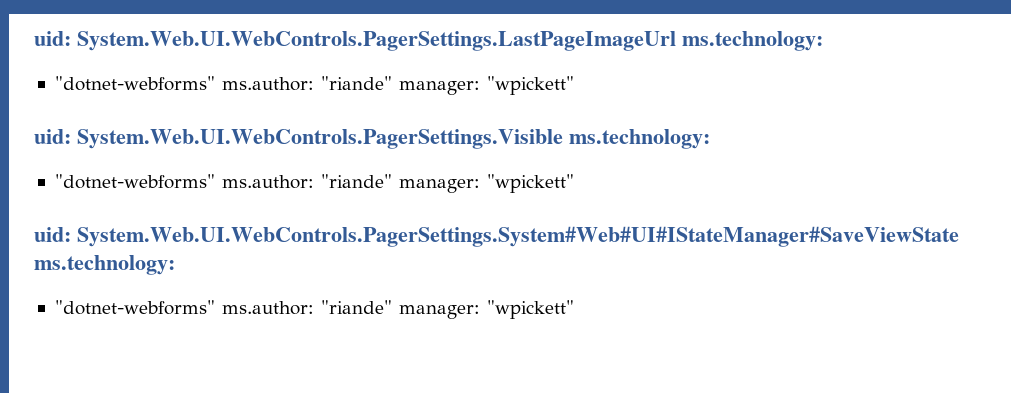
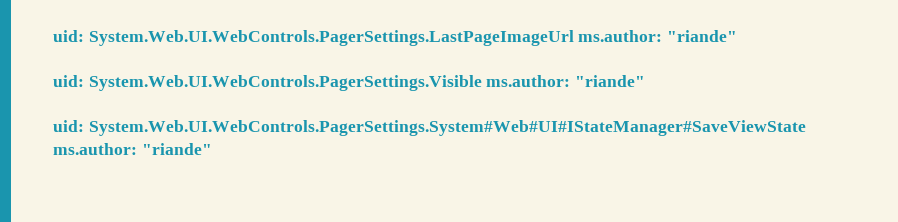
[682,31,823,51] [54,76,574,95] ms.technology: // "dotnet-webforms" ms.author: "riande" manager: "wpickett" -> [578,30,738,42] ms.author: "riande"
[569,129,710,149] [54,174,574,193] ms.technology: // "dotnet-webforms" ms.author: "riande" manager: "wpickett" -> [486,75,646,87] ms.author: "riande"
[34,255,175,275] [54,300,574,319] ms.technology: // "dotnet-webforms" ms.author: "riande" manager: "wpickett" -> [53,143,212,155] ms.author: "riande"

